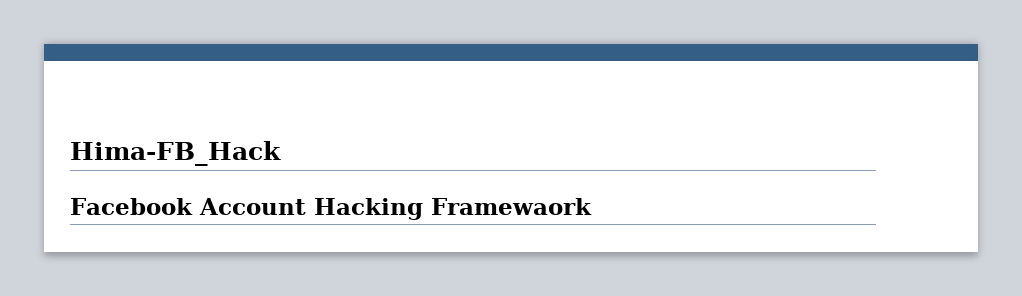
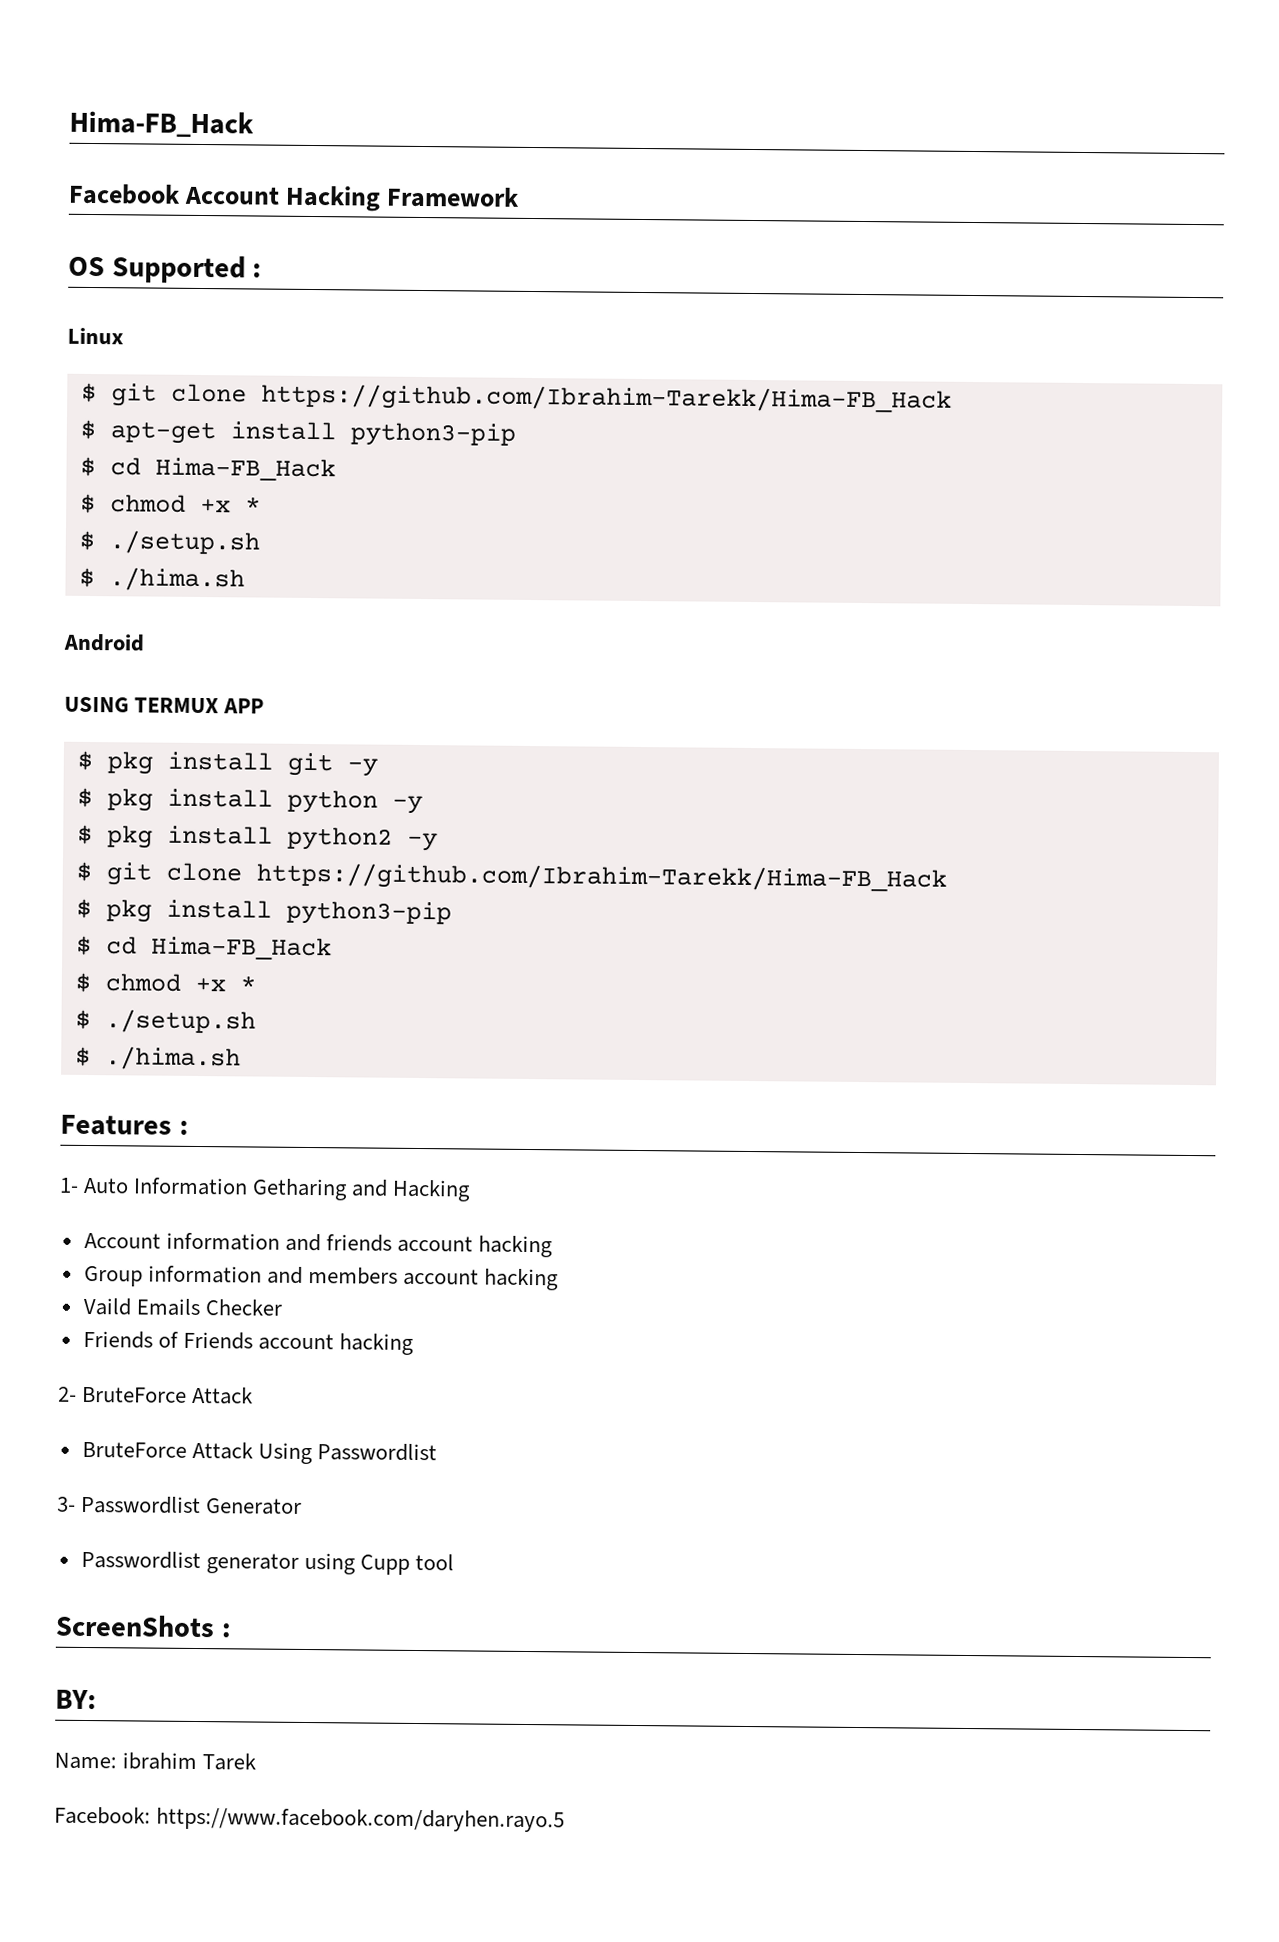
[430,198,592,215] Framewaork -> [386,186,521,208] [68,255,263,284] [67,327,124,345] [80,382,952,414] [79,419,516,447] [79,456,336,482] [79,493,261,514] [78,530,260,555] [78,567,245,592] [63,633,145,652] [64,696,265,714] [76,750,378,777] [76,787,423,815] [76,824,438,852] [75,861,947,893] [75,898,452,926] [75,935,332,961] [74,972,256,993] [74,1009,256,1034] [74,1046,241,1071] [60,1114,189,1136] [59,1177,472,1202] [83,1232,554,1258] [83,1265,560,1291] [82,1297,283,1317] [82,1330,415,1355] [58,1386,254,1405] [81,1441,437,1465] [57,1495,303,1515] [80,1550,455,1575] [55,1614,232,1638] [55,1689,97,1710] [54,1752,257,1771] [54,1806,566,1833] Framework // OS Supported : // Linux // $ git clone https://github.com/Ibrahim-Tarekk/Hima-FB_Hack // $ apt-get install python3-pip // $ cd Hima-FB_Hack // $ chmod +x * // $ ./setup.sh // $ ./hima.sh // Android // USING TERMUX APP // $ pkg install git -y // $ pkg install python -y // $ pkg install python2 -y // $ git clone https://github.com/Ibrahim-Tarekk/Hima-FB_Hack // $ pkg install python3-pip // $ cd Hima-FB_Hack // $ chmod +x * // $ ./setup.sh // $ ./hima.sh // Features : // 1- Auto Information Getharing and Hacking // Account information and friends account hacking // Group information and members account hacking // Vaild Emails Checker // Friends of Friends account hacking // 2- BruteForce Attack // BruteForce Attack Using Passwordlist // 3- Passwordlist Generator // Passwordlist generator using Cupp tool // ScreenShots : // BY: // Name: ibrahim Tarek // Facebook: https://www.facebook.com/daryhen.rayo.5

